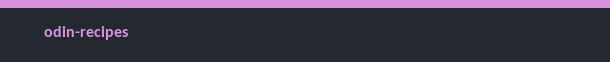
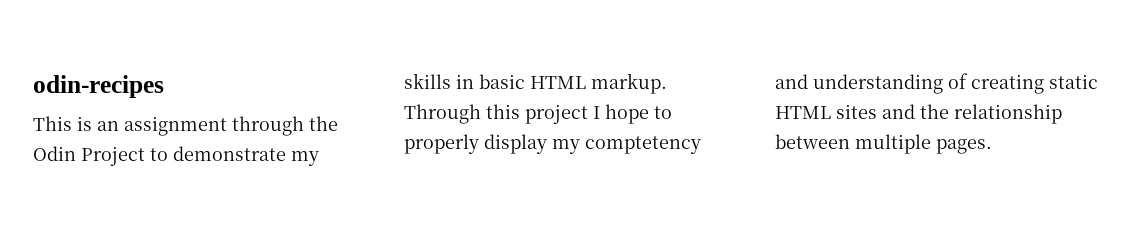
(128, 33) none -> [33,116,338,136] [33,146,319,166] [404,73,667,94] [404,104,672,124] [404,134,701,154] [775,73,1098,94] [775,104,1062,124] [775,134,992,154] // This is an assignment through the Odin Project to demonstrate my skills in basic HTML markup. Through this project I hope to properly display my comptetency and understanding of creating static HTML sites and the relationship between multiple pages.

